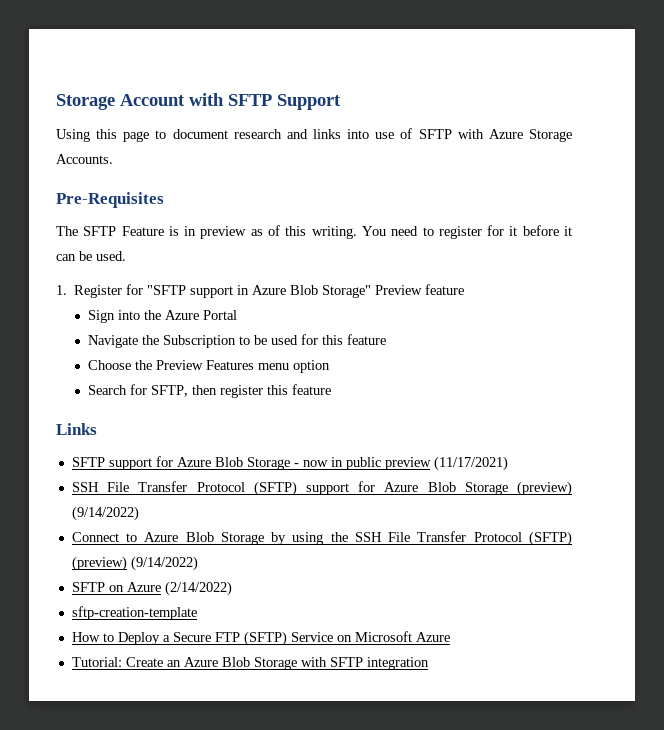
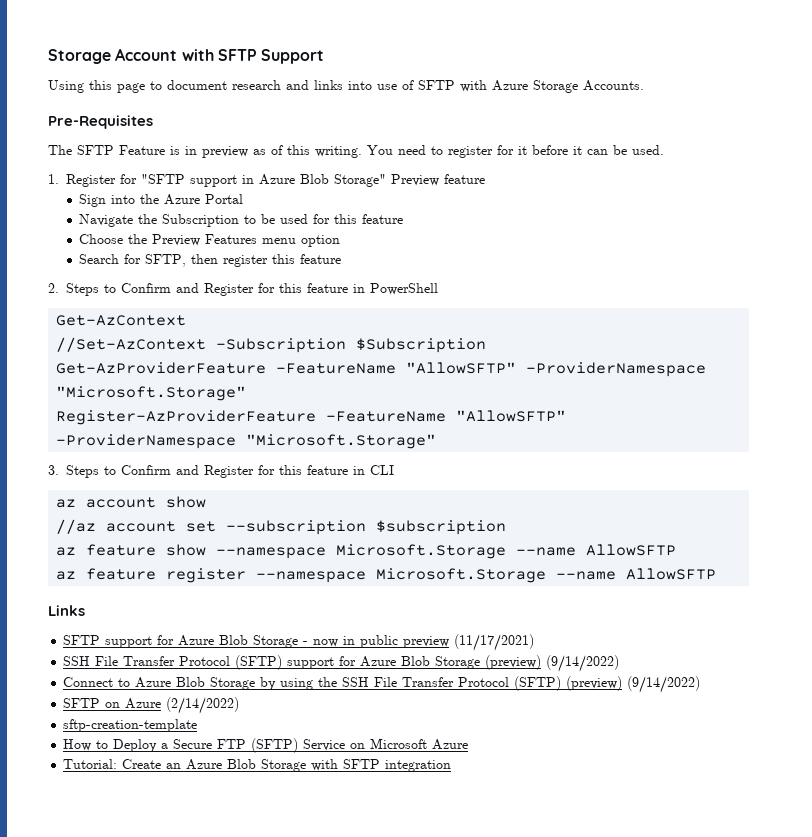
(332, 389) none -> [48,283,438,296] [56,315,187,326] [56,337,487,353] [56,362,707,377] [56,386,247,401] [56,410,567,425] [56,434,437,449] [48,465,394,478] [56,496,207,508] [56,519,507,535] [56,544,677,559] [56,568,717,583] // 2. Steps to Confirm and Register for this feature in PowerShell // Get-AzContext // //Set-AzContext -Subscription $Subscription // Get-AzProviderFeature -FeatureName "AllowSFTP" -ProviderNamespace "Microsoft.Storage" // Register-AzProviderFeature -FeatureName "AllowSFTP" -ProviderNamespace "Microsoft.Storage" // 3. Steps to Confirm and Register for this feature in CLI // az account show // //az account set --subscription $subscription // az feature show --namespace Microsoft.Storage --name AllowSFTP // az feature register --namespace Microsoft.Storage --name AllowSFTP

